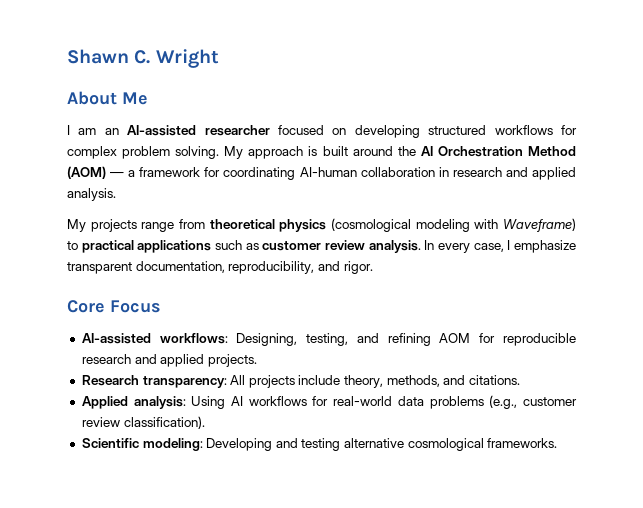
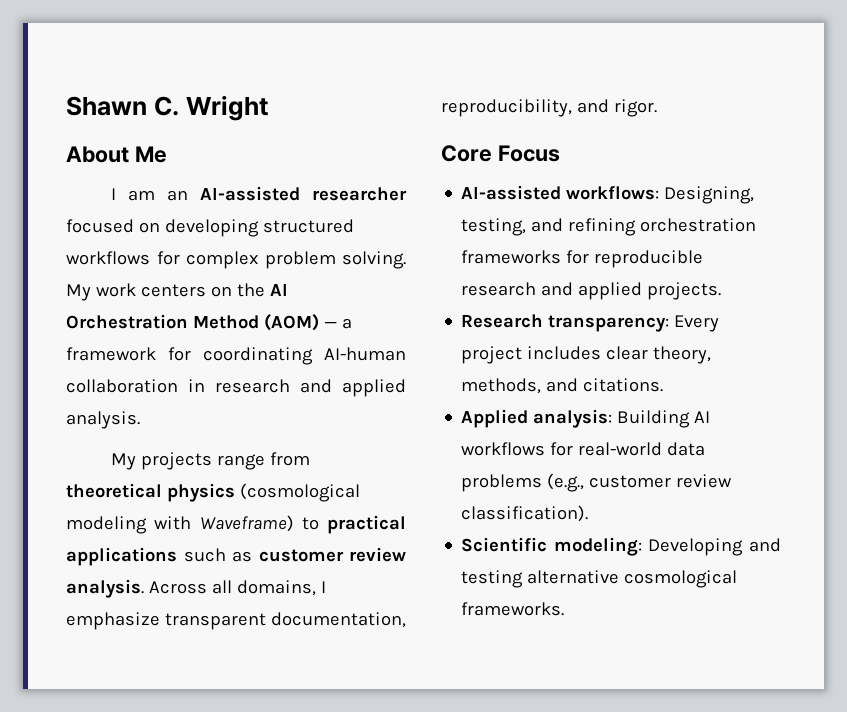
[248,146,393,159] approach is built around -> [95,283,232,297] work centers on
[424,240,504,253] In every case, -> [148,580,316,596] Across all domains,
[439,333,471,343] AOM -> [640,218,757,232] [461,250,562,264] orchestration frameworks
[230,375,341,388] All projects include -> [674,315,720,332] [461,346,649,364] Every project includes clear
[191,396,226,409] Using -> [617,410,691,428] Building

